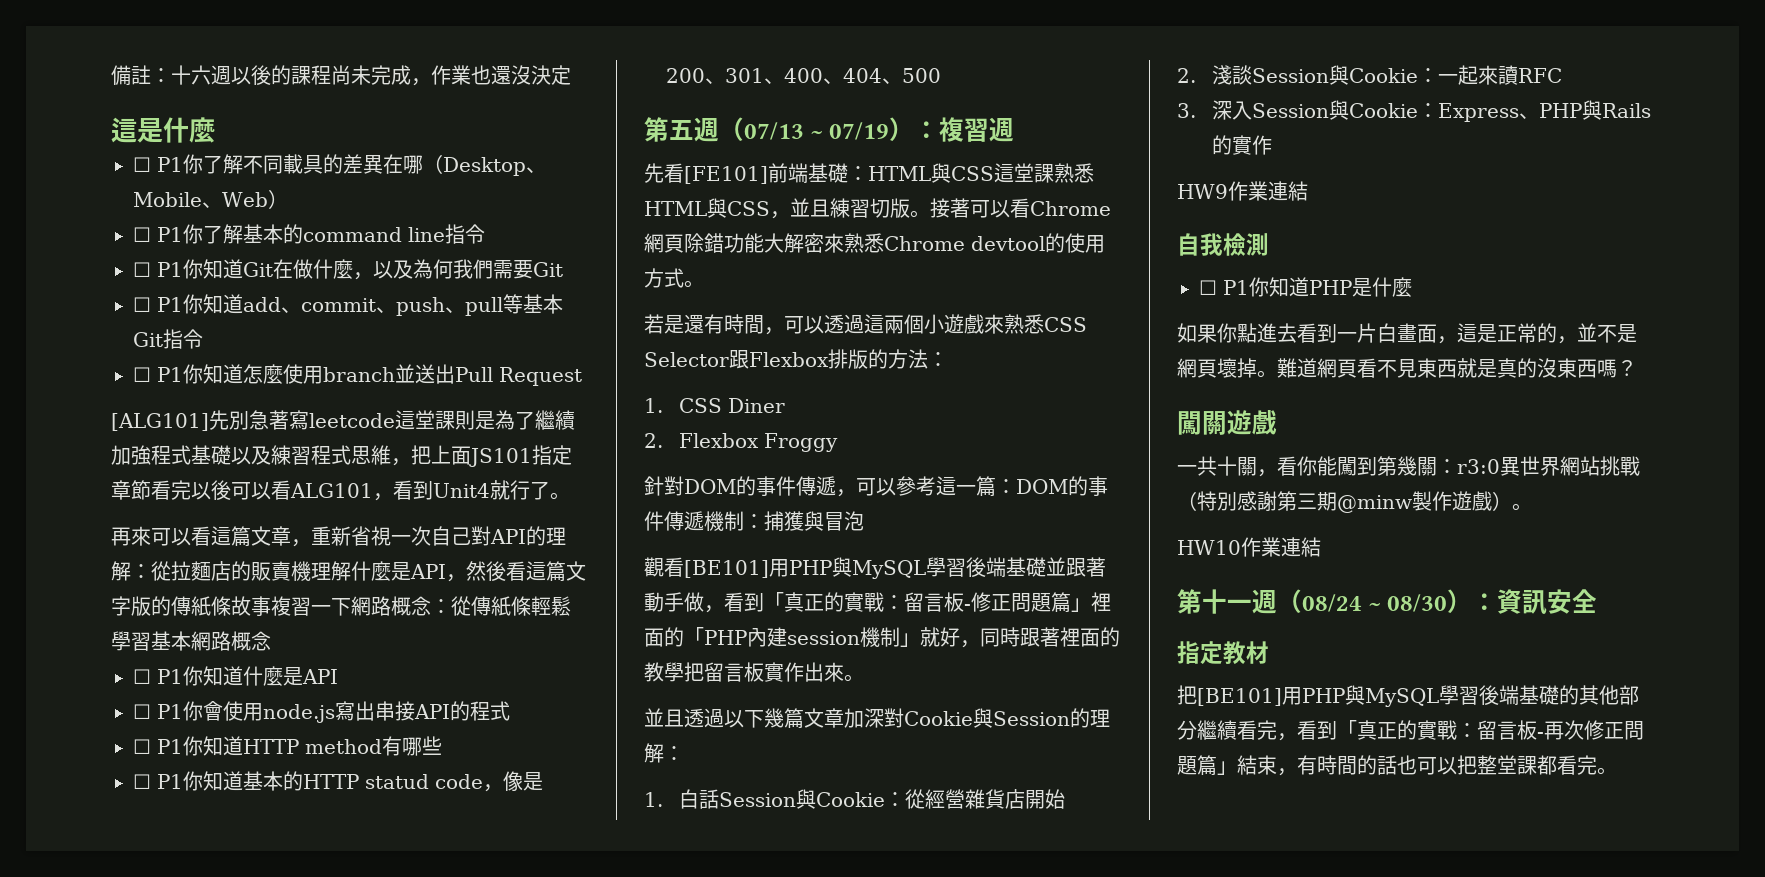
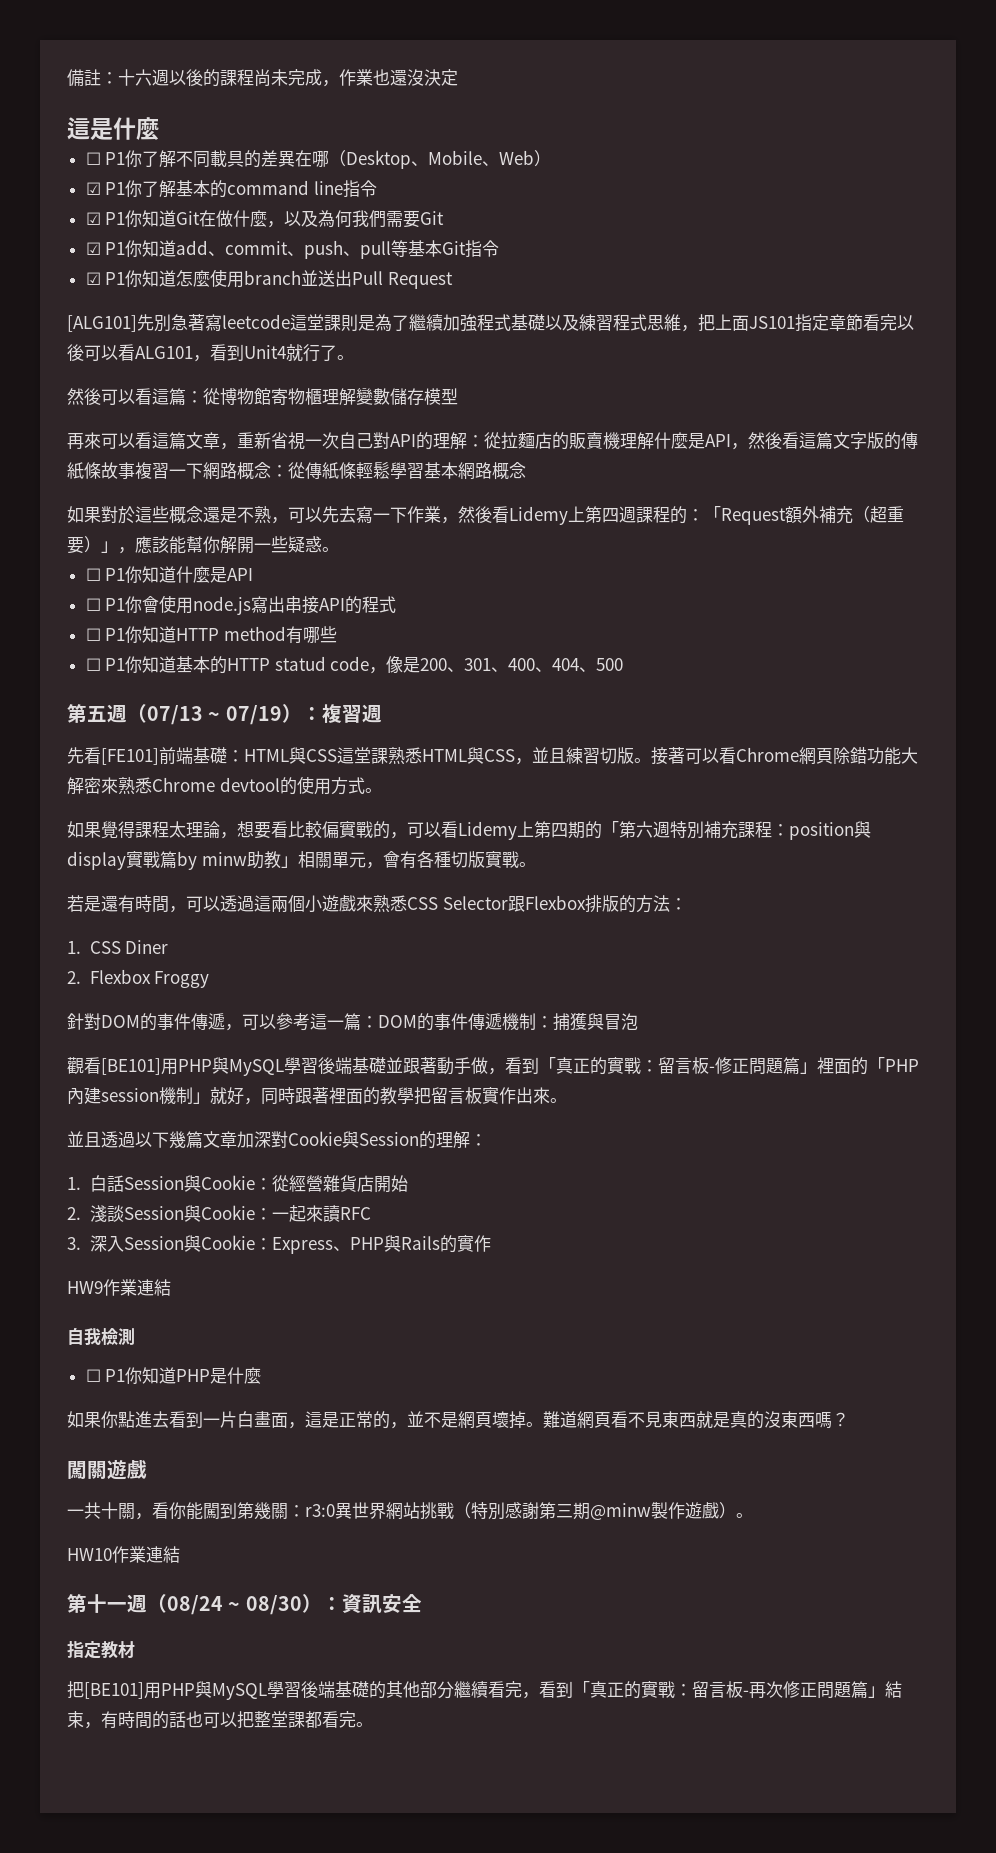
[133,227,151,242] ☐ -> [85,182,101,195] ☑
[133,262,151,277] ☐ -> [85,212,101,225] ☑
[133,297,151,312] ☐ -> [85,242,101,255] ☑
[133,367,151,382] ☐ -> [85,272,101,285] ☑
(570, 496) none -> [67,387,458,406] // 然後可以看這篇：從博物館寄物櫃理解變數儲存模型
(271, 641) none -> [67,506,904,525] [67,536,339,554] // 如果對於這些概念還是不熟，可以先去寫一下作業，然後看Lidemy上第四週課程的：「Request額外補充（超重要）」，應該能幫你解開一些疑惑。
(704, 284) none -> [67,821,871,840] [67,851,536,870] // 如果覺得課程太理論，想要看比較偏實戰的，可以看Lidemy上第四期的「第六週特別補充課程：position與display實戰篇by minw助教」相關單元，會有各種切版實戰。

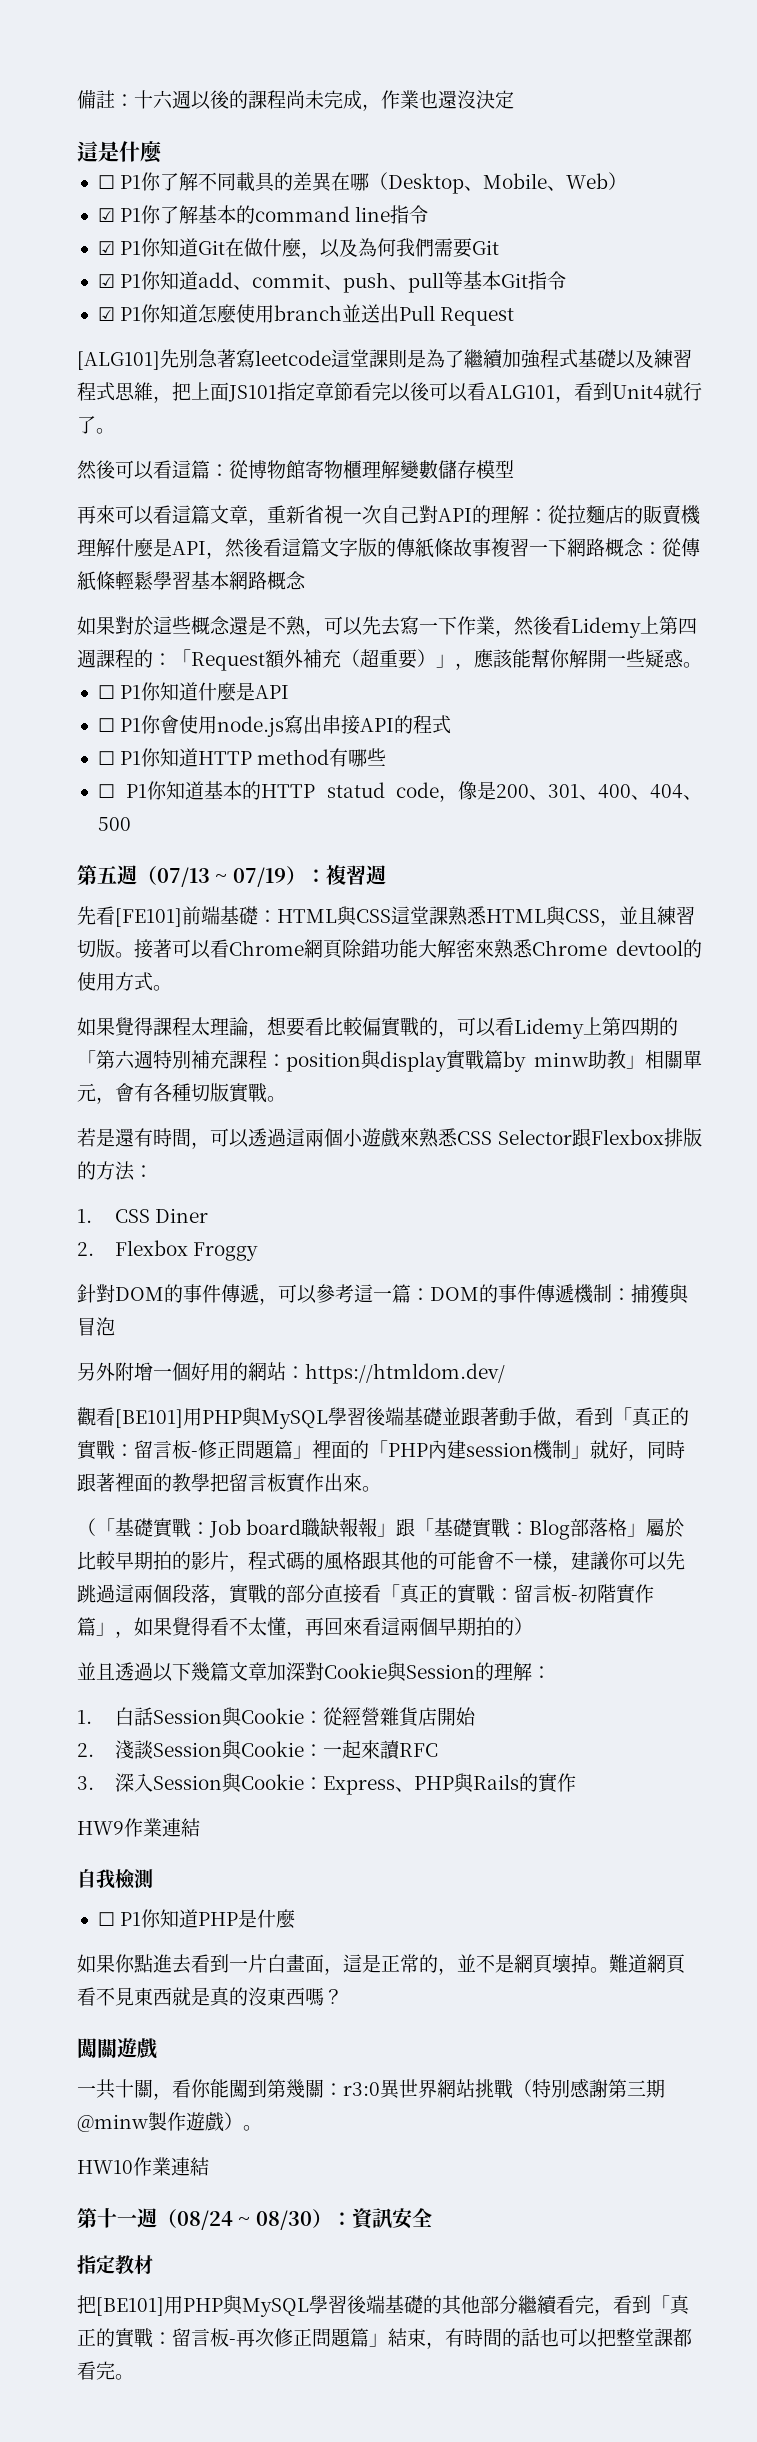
(638, 1021) none -> [77,1362,505,1384] // 另外附增一個好用的網站：https://htmldom.dev/
(567, 1100) none -> [77,1517,685,1540] [77,1551,685,1572] [77,1584,654,1605] [77,1617,533,1638] // （「基礎實戰：Job board職缺報報」跟「基礎實戰：Blog部落格」屬於比較早期拍的影片，程式碼的風格跟其他的可能會不一樣，建議你可以先跳過這兩個段落，實戰的部分直接看「真正的實戰：留言板-初階實作篇」，如果覺得看不太懂，再回來看這兩個早期拍的）

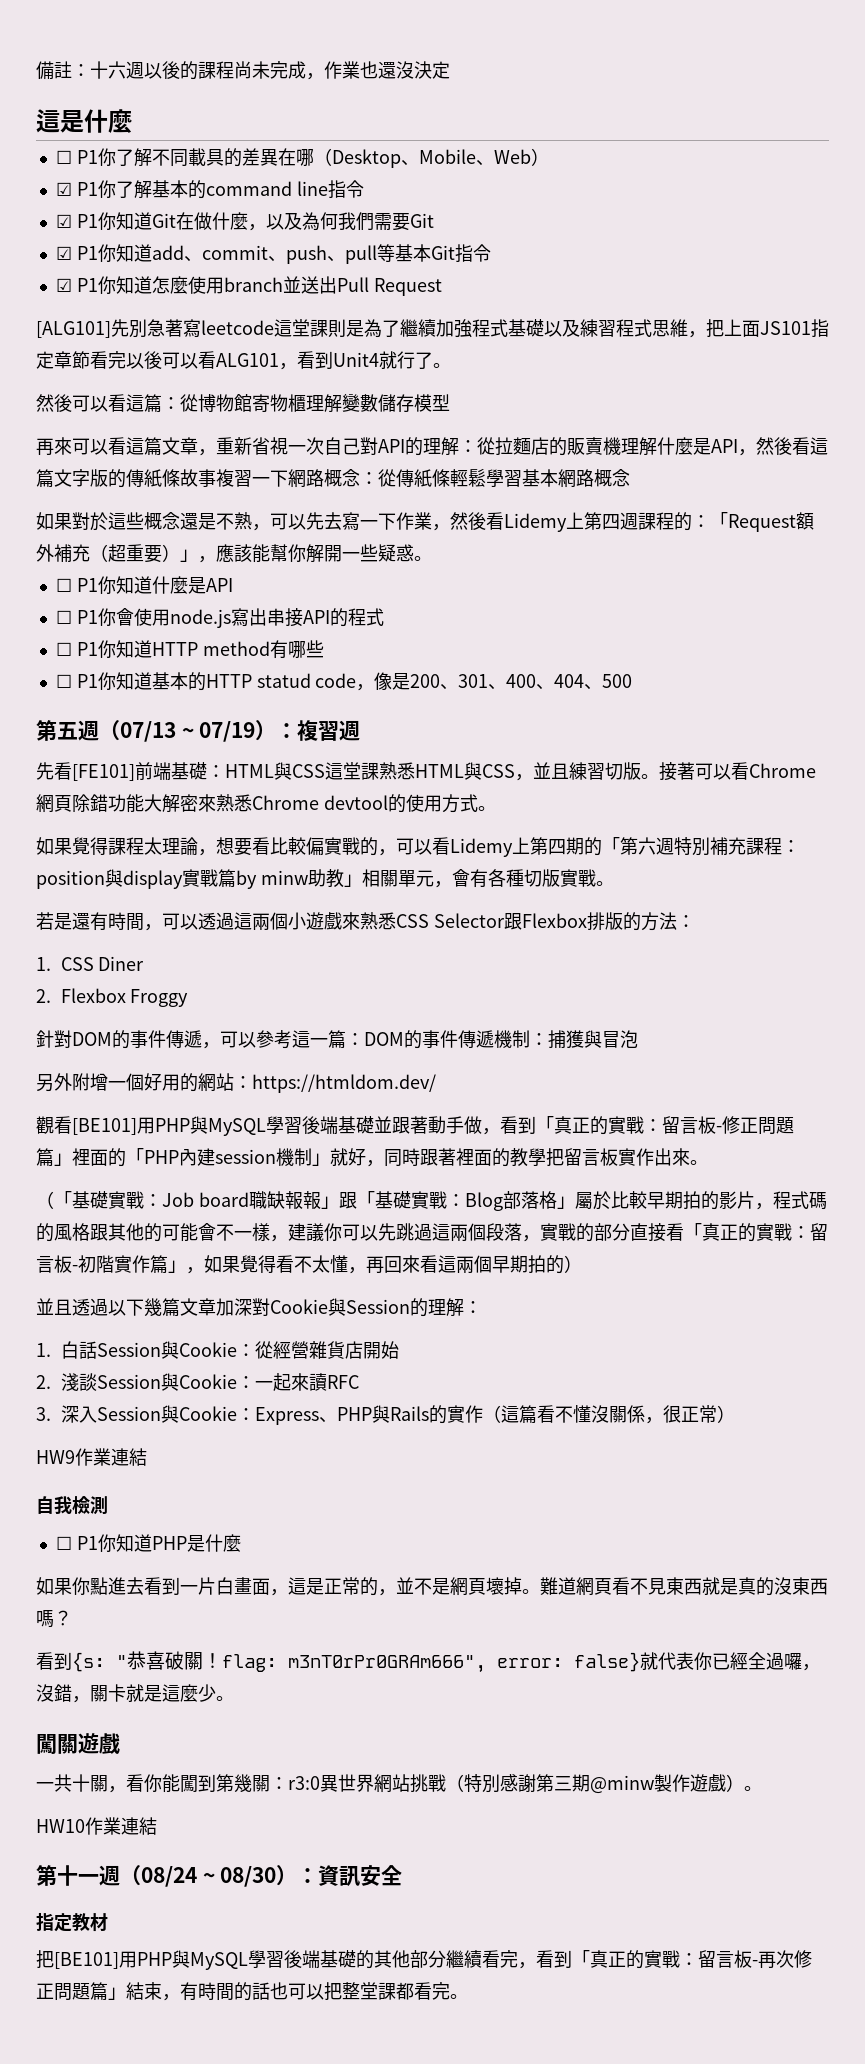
(576, 1782) none -> [482,1405,735,1424] （這篇看不懂沒關係，很正常）
(343, 1996) none -> [36,1651,820,1673] [36,1684,234,1703] // 看到{s: "恭喜破關！flag: m3nT0rPr0GRAm666", error: false}就代表你已經全過囉，沒錯，關卡就是這麼少。

